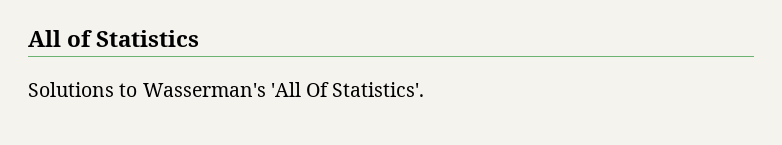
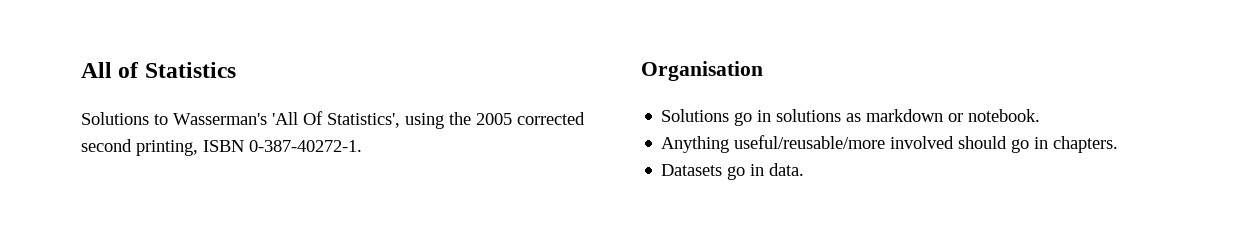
[332,82,425,97] Statistics'. -> [327,112,585,129] [81,139,362,156] [641,61,763,81] [661,109,1041,126] [661,135,1119,153] [661,163,805,180] Statistics', using the 2005 corrected second printing, ISBN 0-387-40272-1. // Organisation // Solutions go in solutions as markdown or notebook. // Anything useful/reusable/more involved should go in chapters. // Datasets go in data.

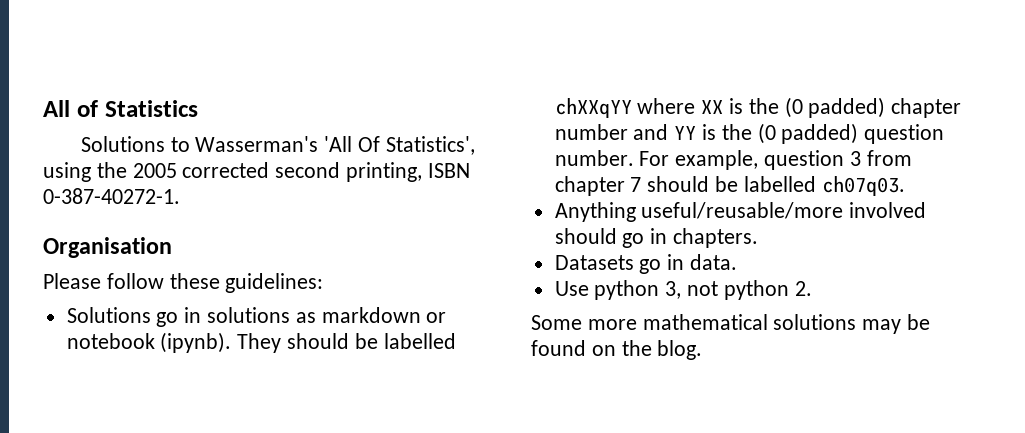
(763, 71) none -> [43,273,324,293] // Please follow these guidelines:
[968,109,1041,122] notebook. -> [66,332,456,353] [554,97,962,118] [554,123,945,144] [554,150,912,170] [554,176,905,196] notebook (ipynb). They should be labelled chXXqYY where XX is the (0 padded) chapter number and YY is the (0 padded) question number. For example, question 3 from chapter 7 should be labelled ch07q03.
(805, 169) none -> [554,280,812,300] [531,314,931,334] [531,340,703,360] // Use python 3, not python 2. // Some more mathematical solutions may be found on the blog.

